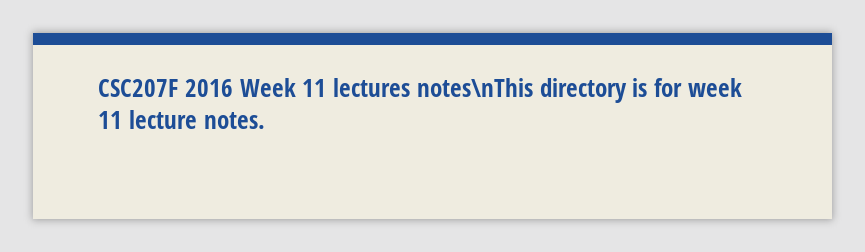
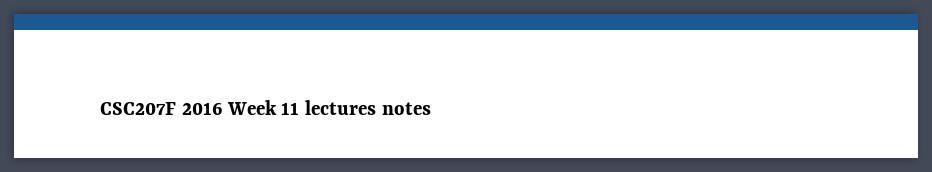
[416,78,742,103] [98,110,265,129] notes\nThis directory is for week 11 lecture notes. -> [382,102,432,115] notes

